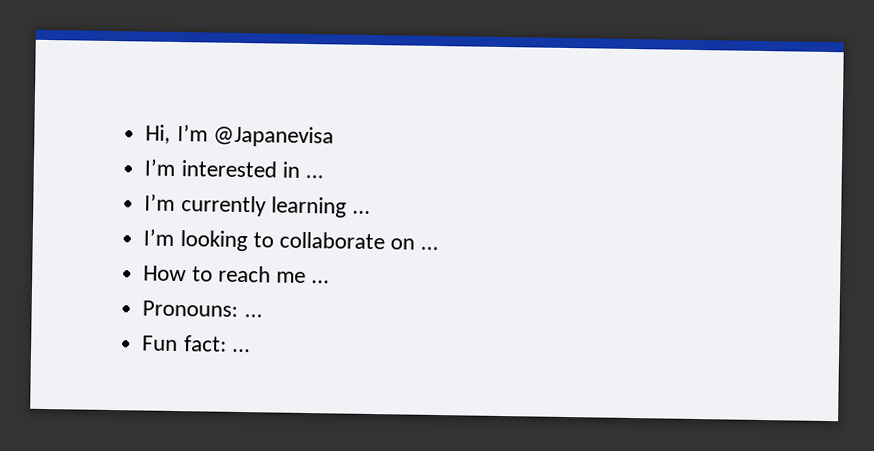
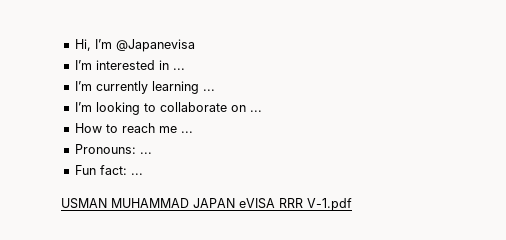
(251, 350) none -> [61,198,352,211] // USMAN MUHAMMAD JAPAN eVISA RRR V-1.pdf

